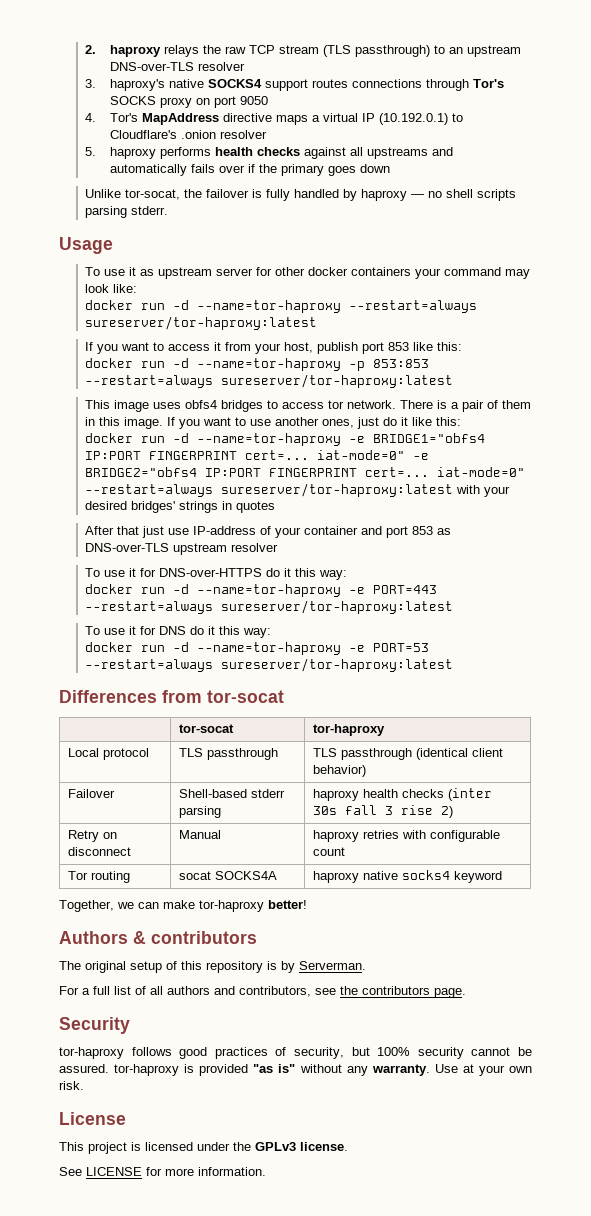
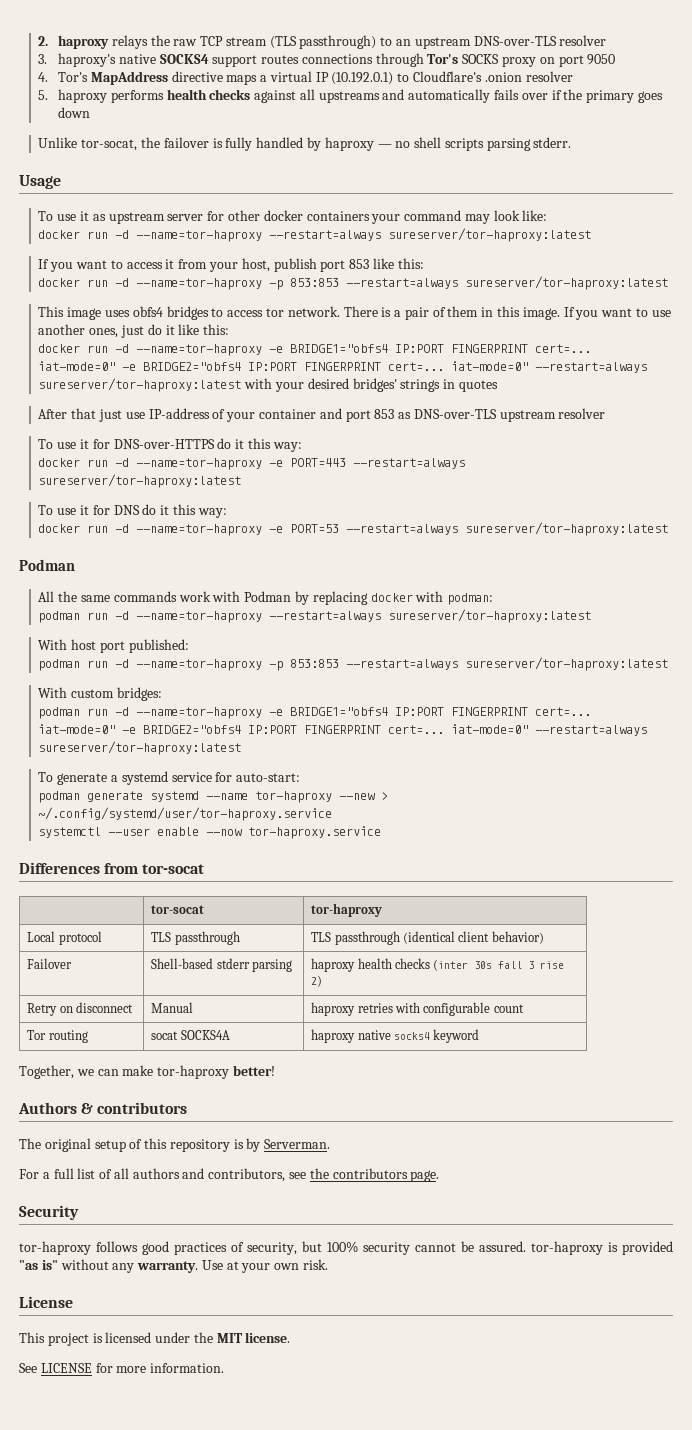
(453, 665) none -> [19,559,75,571] [38,591,494,605] [38,609,592,623] [38,639,189,653] [38,657,669,671] [38,687,163,701] [38,707,592,719] [38,724,648,736] [38,741,242,755] [38,771,301,785] [38,791,389,803] [38,807,333,821] [38,826,382,839] // Podman // All the same commands work with Podman by replacing docker with podman: // podman run -d --name=tor-haproxy --restart=always sureserver/tor-haproxy:latest // With host port published: // podman run -d --name=tor-haproxy -p 853:853 --restart=always sureserver/tor-haproxy:latest // With custom bridges: // podman run -d --name=tor-haproxy -e BRIDGE1="obfs4 IP:PORT FINGERPRINT cert=... iat-mode=0" -e BRIDGE2="obfs4 IP:PORT FINGERPRINT cert=... iat-mode=0" --restart=always sureserver/tor-haproxy:latest // To generate a systemd service for auto-start: // podman generate systemd --name tor-haproxy --new > ~/.config/systemd/user/tor-haproxy.service // systemctl --user enable --now tor-haproxy.service
[255,1142,296,1151] GPLv3 -> [216,1333,243,1343] MIT

